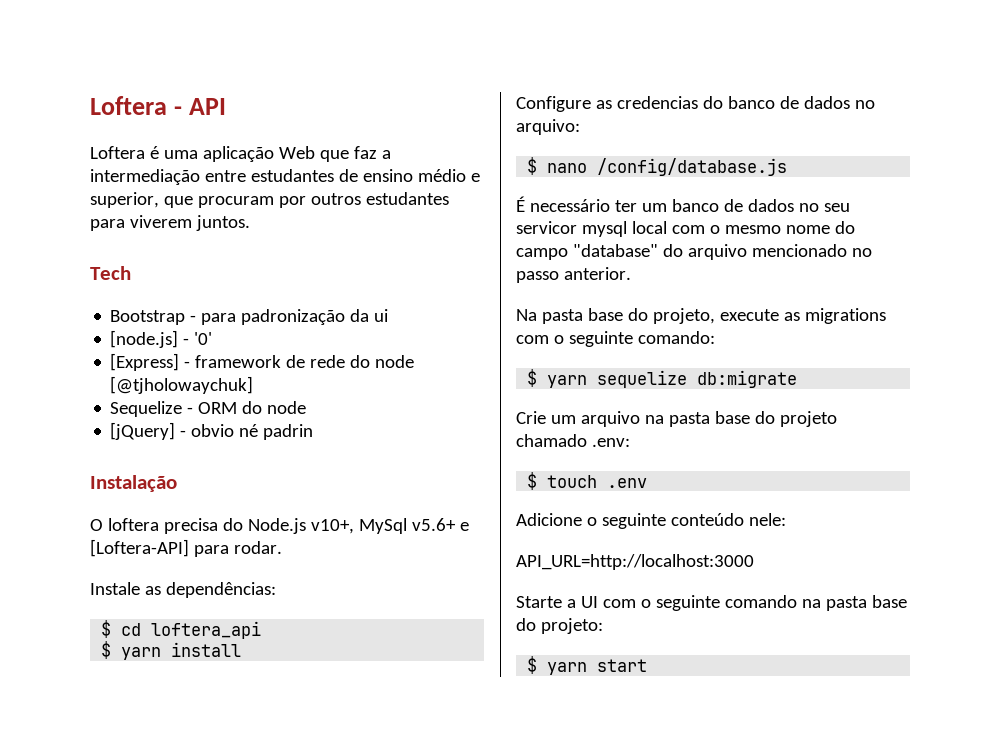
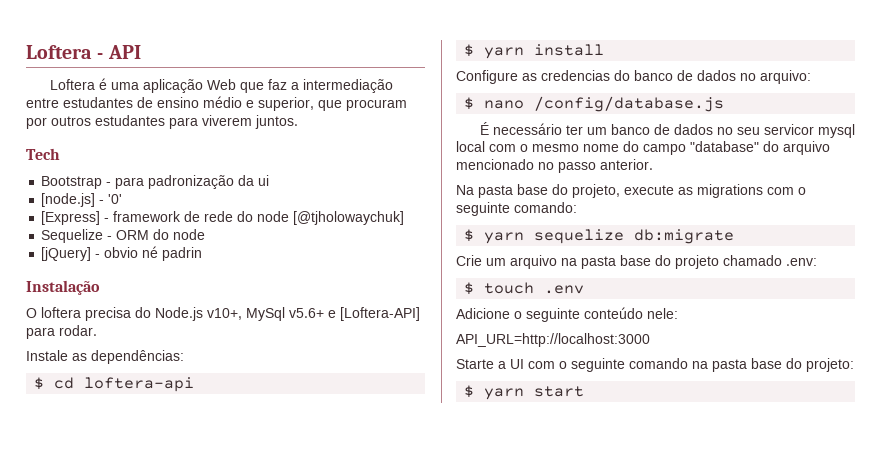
[151,621,262,639] loftera_api -> [84,377,195,392] loftera-api

